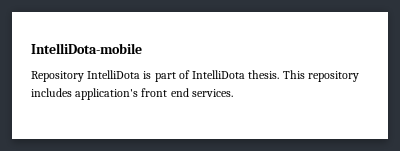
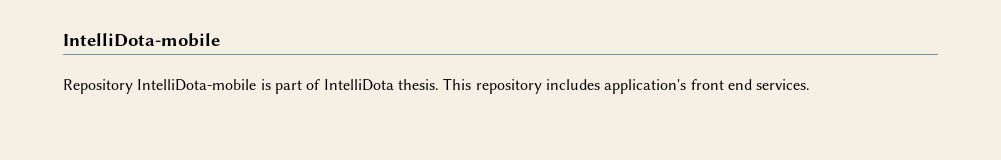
[87,70,141,79] IntelliDota -> [137,79,257,91] IntelliDota-mobile

